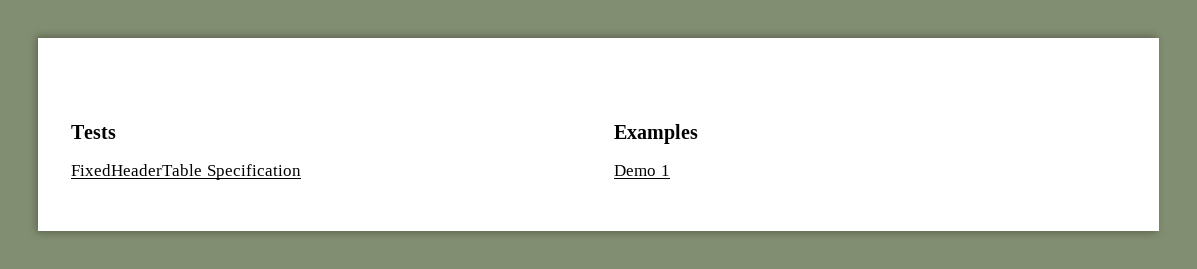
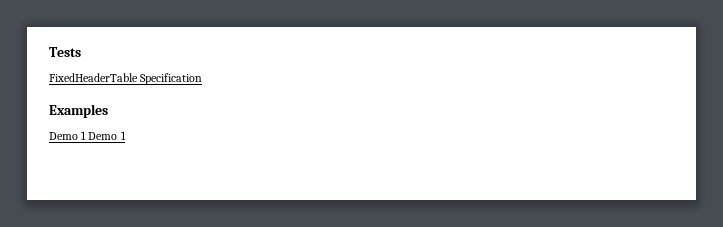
(670, 170) none -> [88,131,126,140] Demo 1

